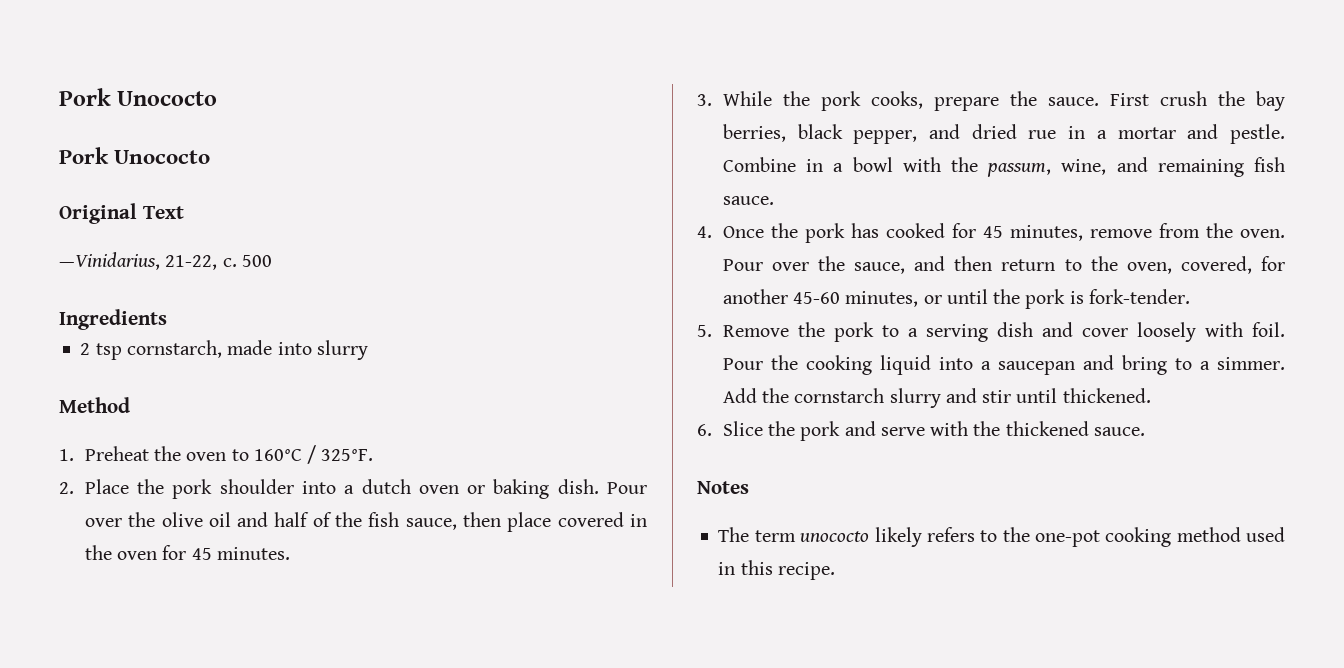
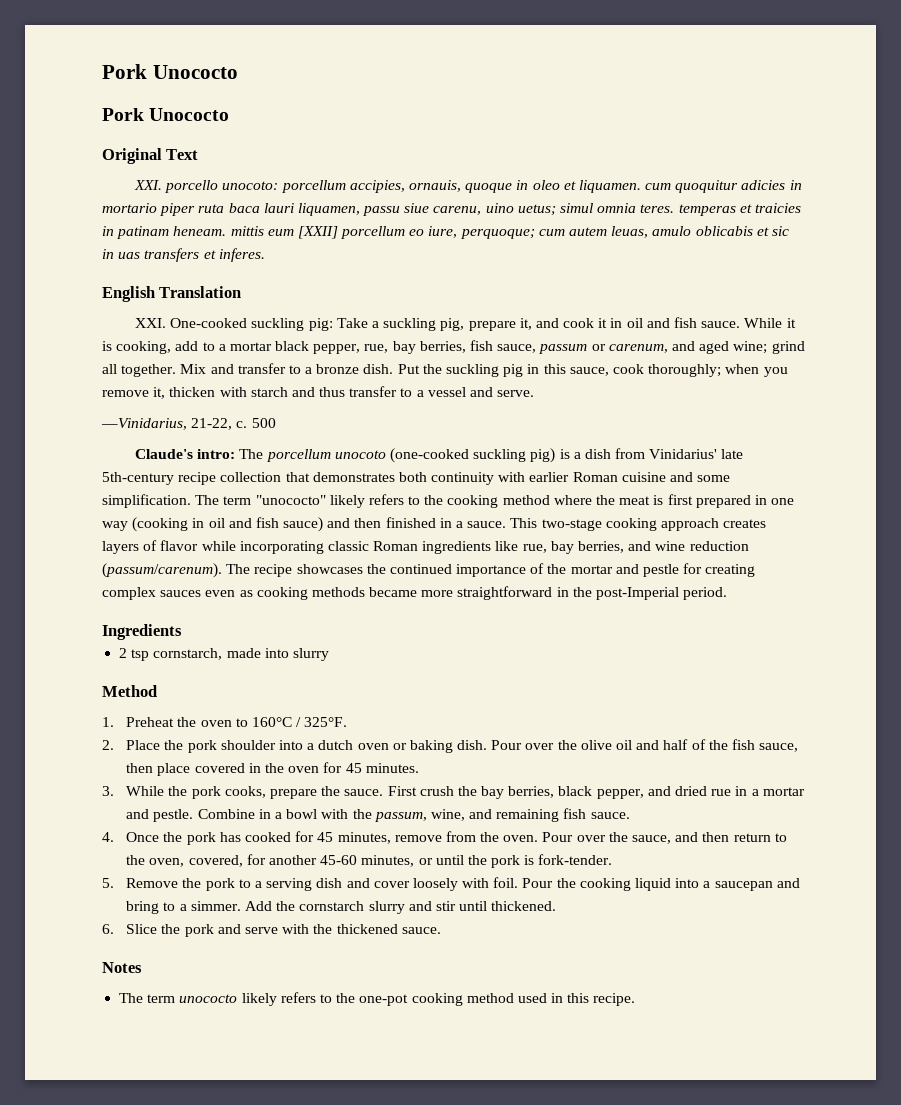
[59,252,272,270] —Vinidarius, 21-22, c. 500 -> [134,180,802,193] [102,203,801,216] [102,226,789,239] [102,248,265,262] [102,286,242,302] [135,317,796,331] [102,340,805,354] [102,363,788,377] [102,386,535,399] [101,418,276,430] [135,448,744,463] [102,472,731,485] [102,494,795,508] [102,517,767,532] [102,540,749,554] [102,563,756,578] [102,586,728,600] XXI. porcello unocoto: porcellum accipies, ornauis, quoque in oleo et liquamen. cum quoquitur adicies in mortario piper ruta baca lauri liquamen, passu siue carenu, uino uetus; simul omnia teres. temperas et traicies in patinam heneam. mittis eum [XXII] porcellum eo iure, perquoque; cum autem leuas, amulo oblicabis et sic in uas transfers et inferes. // English Translation // XXI. One-cooked suckling pig: Take a suckling pig, prepare it, and cook it in oil and fish sauce. While it is cooking, add to a mortar black pepper, rue, bay berries, fish sauce, passum or carenum, and aged wine; grind all together. Mix and transfer to a bronze dish. Put the suckling pig in this sauce, cook thoroughly; when you remove it, thicken with starch and thus transfer to a vessel and serve. // —Vinidarius, 21-22, c. 500 // Claude's intro: The porcellum unocoto (one-cooked suckling pig) is a dish from Vinidarius' late 5th-century recipe collection that demonstrates both continuity with earlier Roman cuisine and some simplification. The term "unococto" likely refers to the cooking method where the meat is first prepared in one way (cooking in oil and fish sauce) and then finished in a sauce. This two-stage cooking approach creates layers of flavor while incorporating classic Roman ingredients like rue, bay berries, and wine reduction (passum/carenum). The recipe showcases the continued importance of the mortar and pestle for creating complex sauces even as cooking methods became more straightforward in the post-Imperial period.

